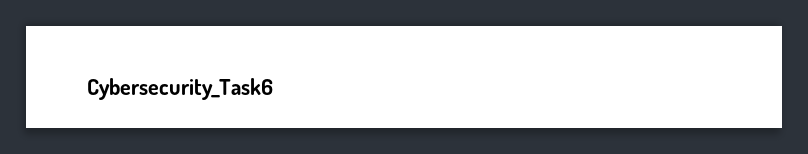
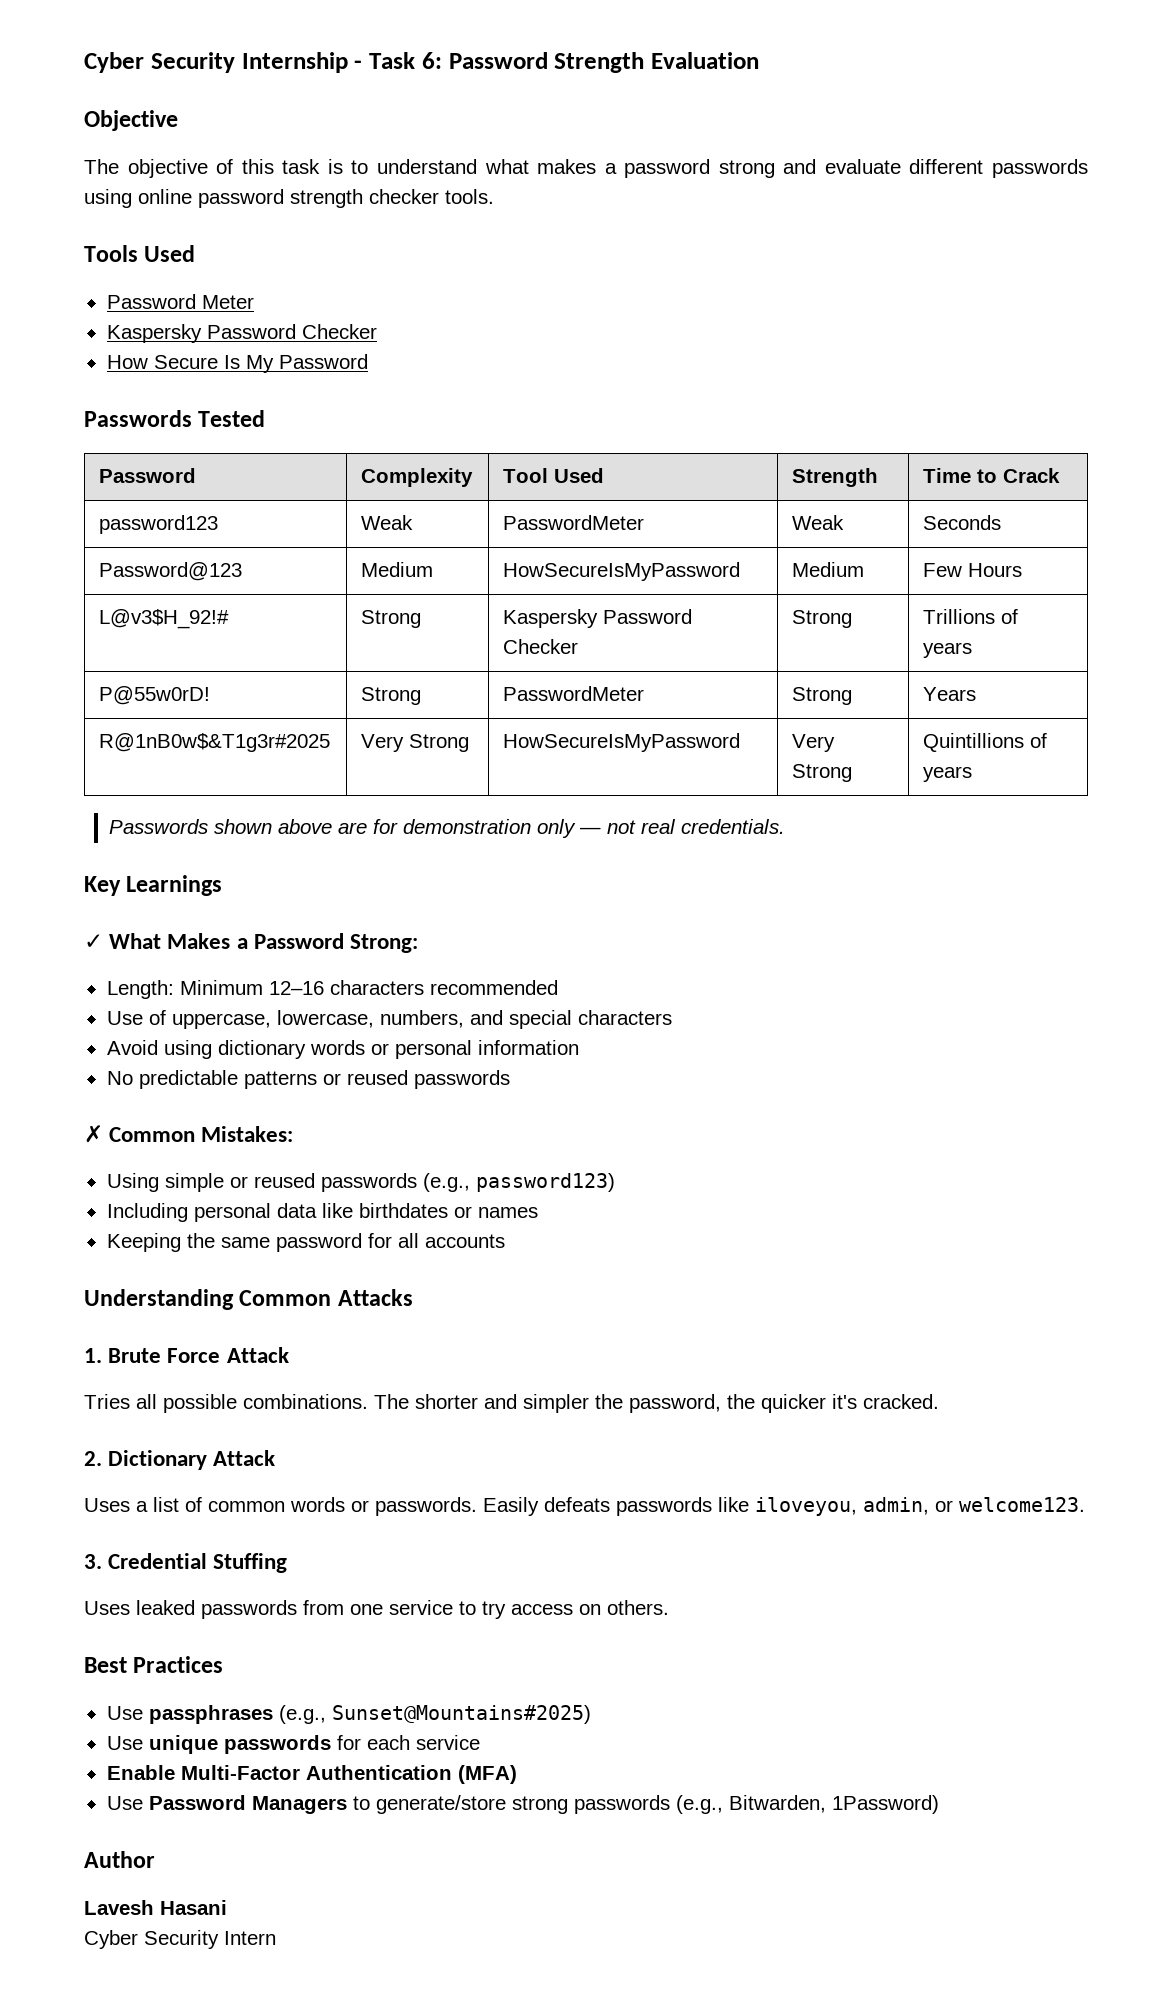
[87,78,273,100] Cybersecurity_Task6 -> [84,52,759,73] [84,110,178,131] [84,159,1088,178] [84,189,494,208] [84,245,196,262] [106,294,254,309] [106,324,377,343] [106,354,368,373] [84,410,266,427] [99,468,197,483] [361,468,474,487] [503,468,605,483] [792,468,879,487] [923,468,1061,483] [99,515,219,534] [361,515,414,530] [503,515,645,530] [792,515,845,530] [923,515,1002,530] [99,562,243,581] [361,562,434,577] [503,562,741,581] [792,562,865,577] [923,563,1023,577] [99,609,230,629] [361,610,422,628] [503,609,693,628] [503,639,579,654] [792,610,853,628] [923,609,1019,624] [923,642,973,658] [99,686,211,705] [361,687,422,705] [503,686,645,701] [792,687,853,705] [923,687,977,701] [99,733,331,752] [361,734,470,752] [503,733,741,752] [792,734,836,752] [792,764,853,782] [923,733,1048,752] [923,766,973,782] [108,819,785,838] [84,875,223,896] [84,933,419,953] [106,980,558,999] [106,1010,672,1029] [106,1040,579,1059] [106,1070,510,1089] [84,1125,294,1143] [106,1173,615,1192] [106,1203,538,1222] [106,1233,505,1252] [84,1289,413,1310] [84,1347,289,1363] [84,1394,939,1413] [84,1450,276,1470] [84,1497,1085,1516] [84,1553,288,1573] [84,1600,669,1619] [84,1656,224,1673] [106,1705,591,1724] [106,1735,480,1754] [106,1765,517,1784] [106,1795,939,1814] [84,1851,155,1868] [84,1900,227,1915] [84,1930,276,1949] Cyber Security Internship - Task 6: Password Strength Evaluation // Objective // The objective of this task is to understand what makes a password strong and evaluate different passwords using online password strength checker tools. // Tools Used // Password Meter // Kaspersky Password Checker // How Secure Is My Password // Passwords Tested // Password | Complexity | Tool Used | Strength | Time to Crack // password123 | Weak | PasswordMeter | Weak | Seconds // Password@123 | Medium | HowSecureIsMyPassword | Medium | Few Hours // L@v3$H_92!# | Strong | Kaspersky Password Checker | Strong | Trillions of years // P@55w0rD! | Strong | PasswordMeter | Strong | Years // R@1nB0w$&T1g3r#2025 | Very Strong | HowSecureIsMyPassword | Very Strong | Quintillions of years // Passwords shown above are for demonstration only — not real credentials. // Key Learnings // ✓ What Makes a Password Strong: // Length: Minimum 12–16 characters recommended // Use of uppercase, lowercase, numbers, and special characters // Avoid using dictionary words or personal information // No predictable patterns or reused passwords // ✗ Common Mistakes: // Using simple or reused passwords (e.g., password123) // Including personal data like birthdates or names // Keeping the same password for all accounts // Understanding Common Attacks // 1. Brute Force Attack // Tries all possible combinations. The shorter and simpler the password, the quicker it's cracked. // 2. Dictionary Attack // Uses a list of common words or passwords. Easily defeats passwords like iloveyou, admin, or welcome123. // 3. Credential Stuffing // Uses leaked passwords from one service to try access on others. // Best Practices // Use passphrases (e.g., Sunset@Mountains#2025) // Use unique passwords for each service // Enable Multi-Factor Authentication (MFA) // Use Password Managers to generate/store strong passwords (e.g., Bitwarden, 1Password) // Author // Lavesh Hasani // Cyber Security Intern

